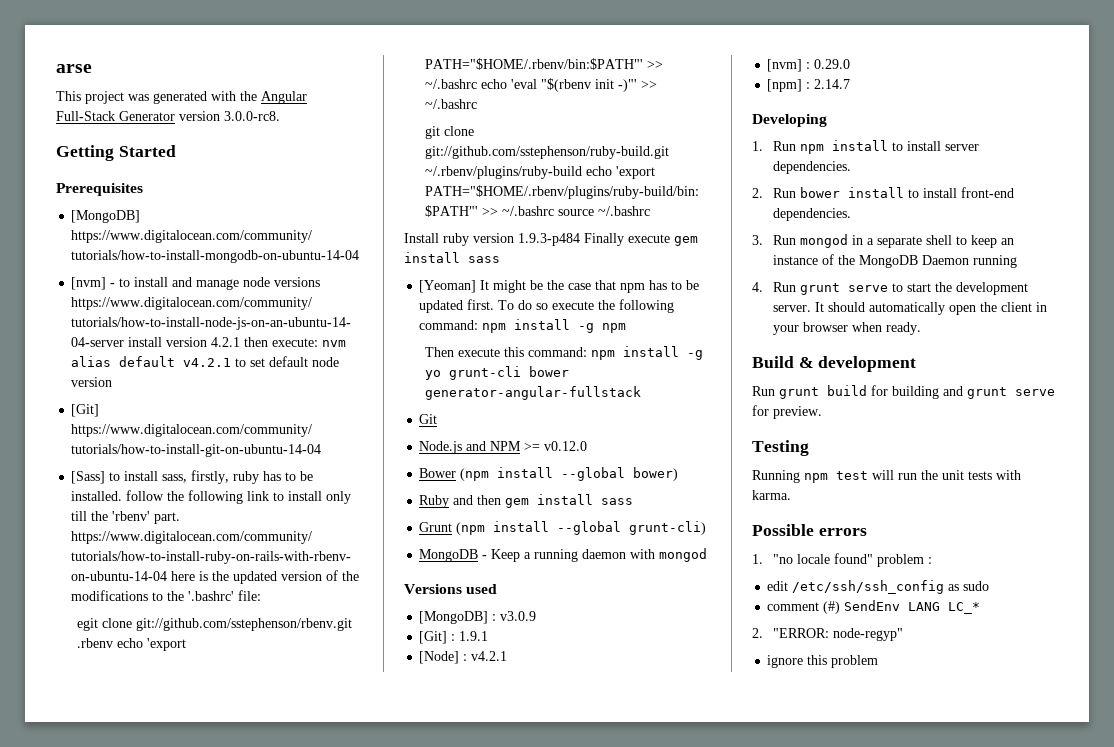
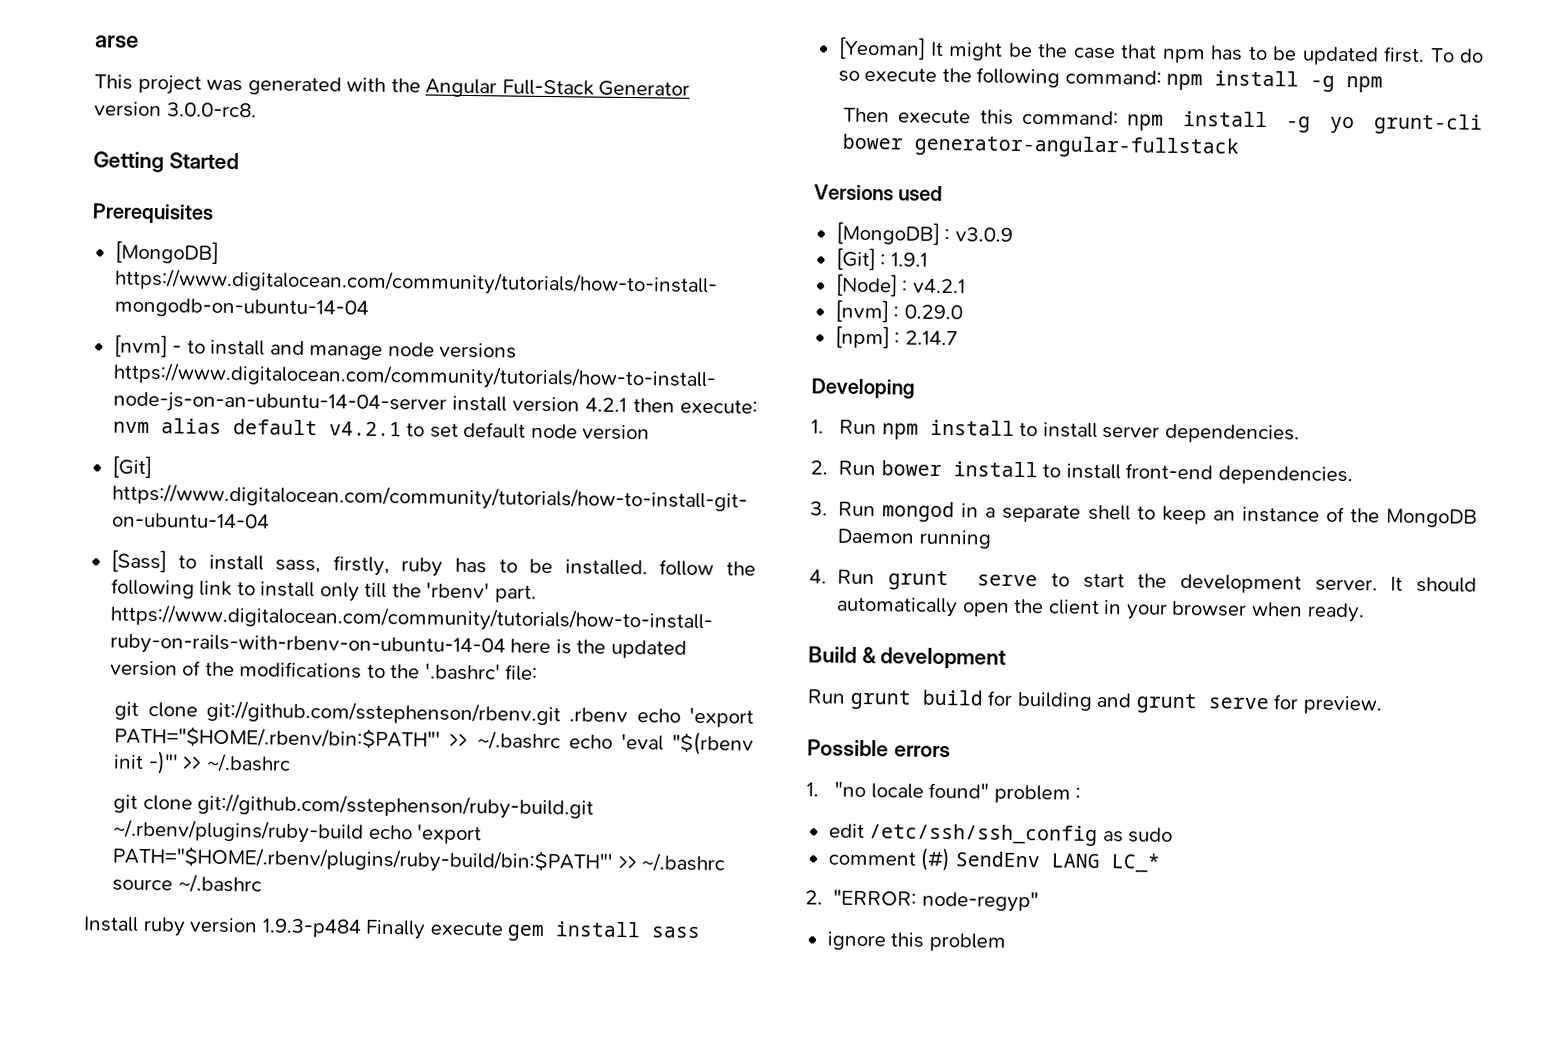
[76,618,98,631] egit -> [114,701,140,720] git
[419,414,438,424] [419,441,588,454] [419,467,679,481] [419,494,634,508] [419,521,707,535] [419,548,708,562] // Git // Node.js and NPM >= v0.12.0 // Bower (npm install --global bower) // Ruby and then gem install sass // Grunt (npm install --global grunt-cli) // MongoDB - Keep a running daemon with mongod -> (1240, 146) none
[752,440,809,456] [752,470,1021,483] [752,490,791,500] // Testing // Running npm test will run the unit tests with karma. -> (1382, 705) none

